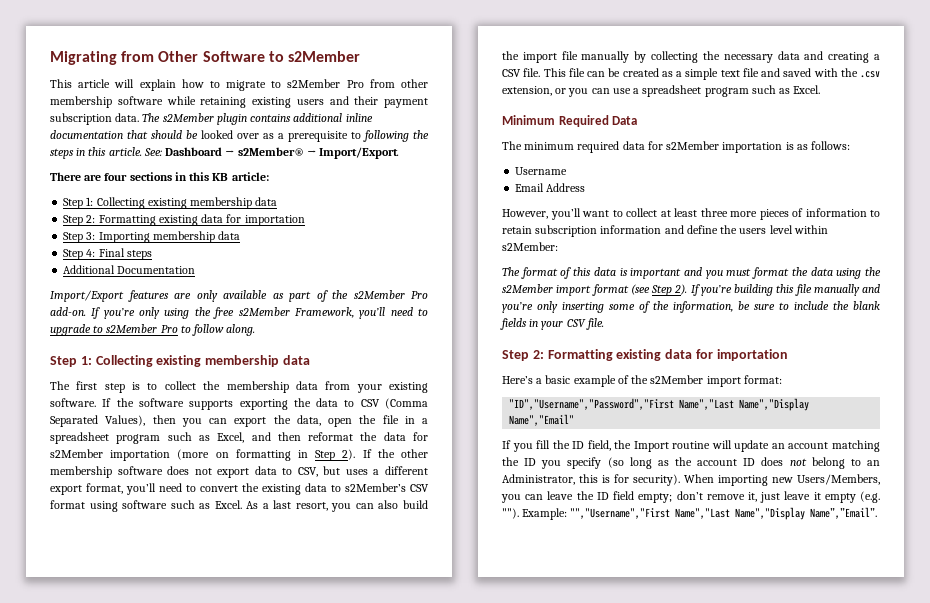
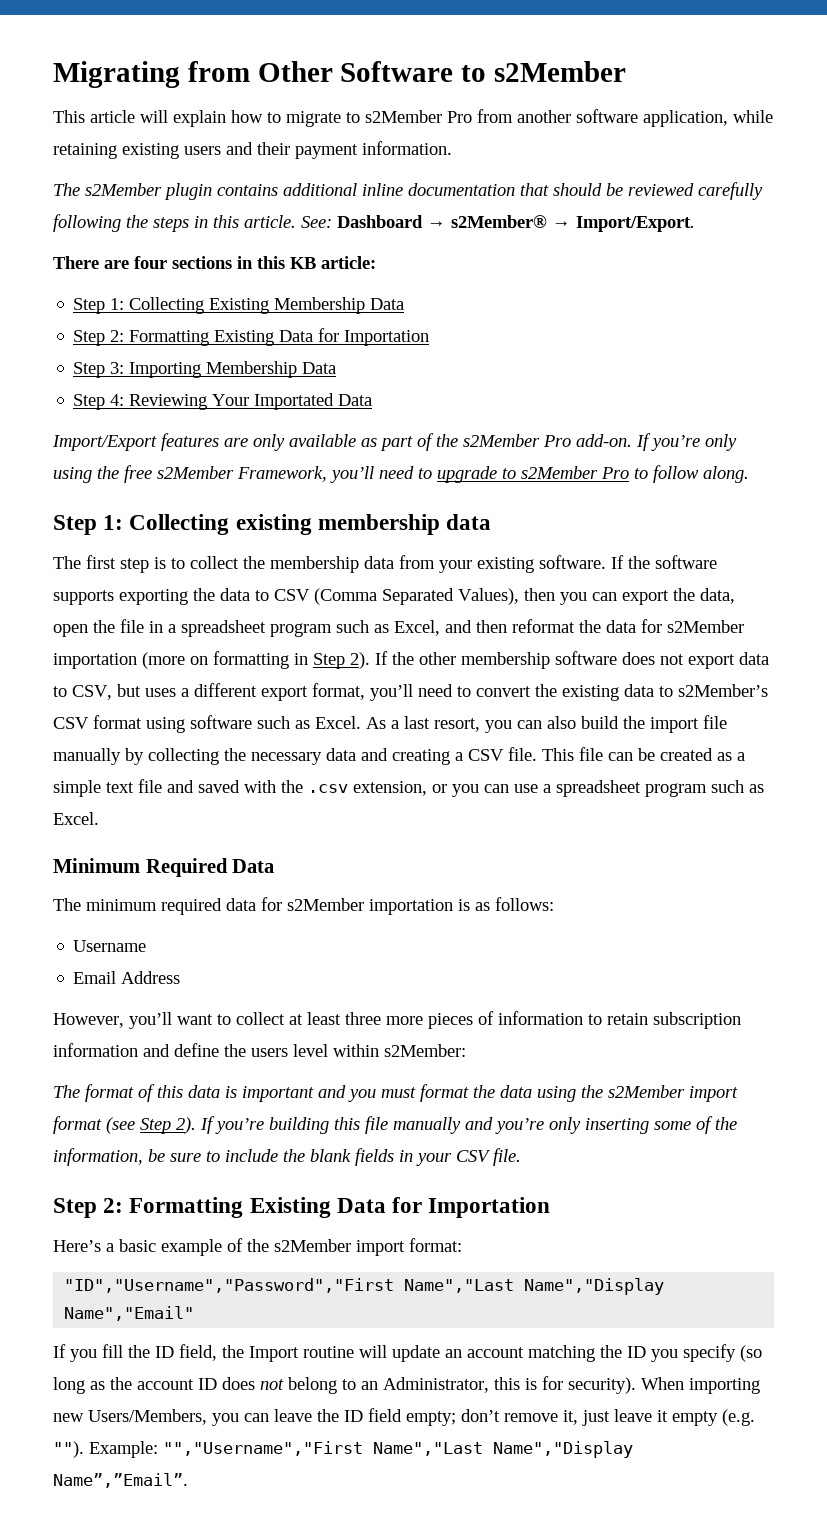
[401,79,429,88] [50,96,163,108] other membership software -> [517,109,728,127] another software application,
[50,113,140,125] subscription data. -> [362,141,452,155] information. //
[201,130,361,142] looked over as a prerequisite to -> [628,182,763,200] reviewed carefully
[147,197,278,209] [63,214,305,226] existing membership data // Step 2: Formatting existing data for importation -> [209,297,405,314] [73,328,430,346] Existing Membership Data // Step 2: Formatting Existing Data for Importation
[152,231,241,243] membership data -> [206,361,337,378] Membership Data
[98,248,152,260] [63,265,196,274] Final steps // Additional Documentation -> [129,393,373,410] Reviewing Your Importated Data
[616,349,788,361] existing data for importation -> [249,1197,551,1218] Existing Data for Importation

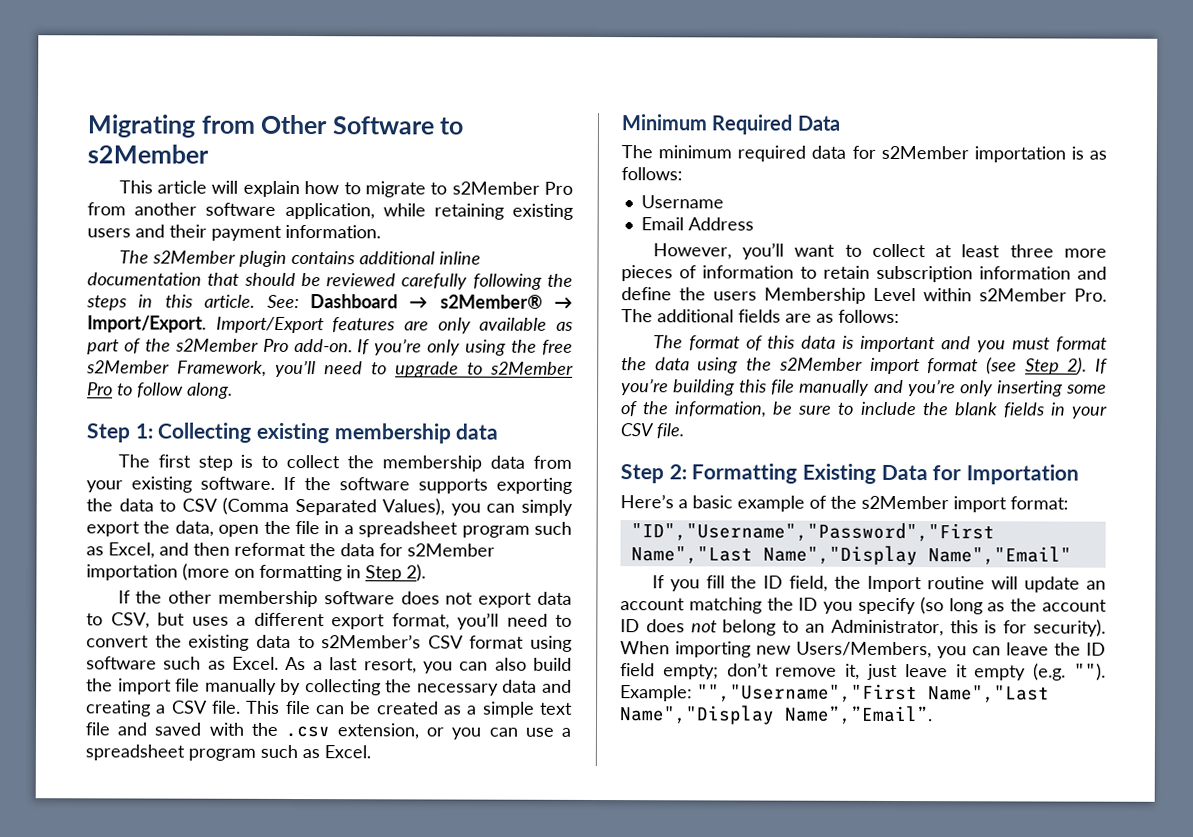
[53,256,376,269] [73,297,405,314] [73,328,430,346] [73,361,337,378] [73,393,373,410] // There are four sections in this KB article: // Step 1: Collecting Existing Membership Data // Step 2: Formatting Existing Data for Importation // Step 3: Importing Membership Data // Step 4: Reviewing Your Importated Data // -> (207, 324) none
[524,588,617,605] then you can -> [450,499,573,516] you can simply
(370, 660) none -> (426, 573) //
[293,1044,466,1057] level within s2Member: -> [764,287,1107,304] [621,309,900,324] Membership Level within s2Member Pro. The additional fields are as follows:

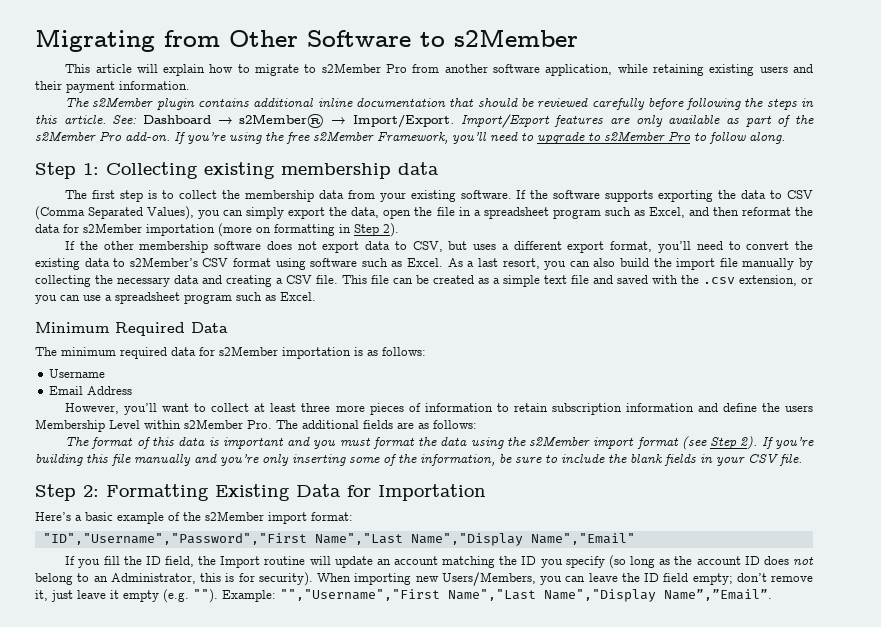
(468, 281) none -> [647,98,684,110] before
[427,339,461,356] only -> (226, 138) none

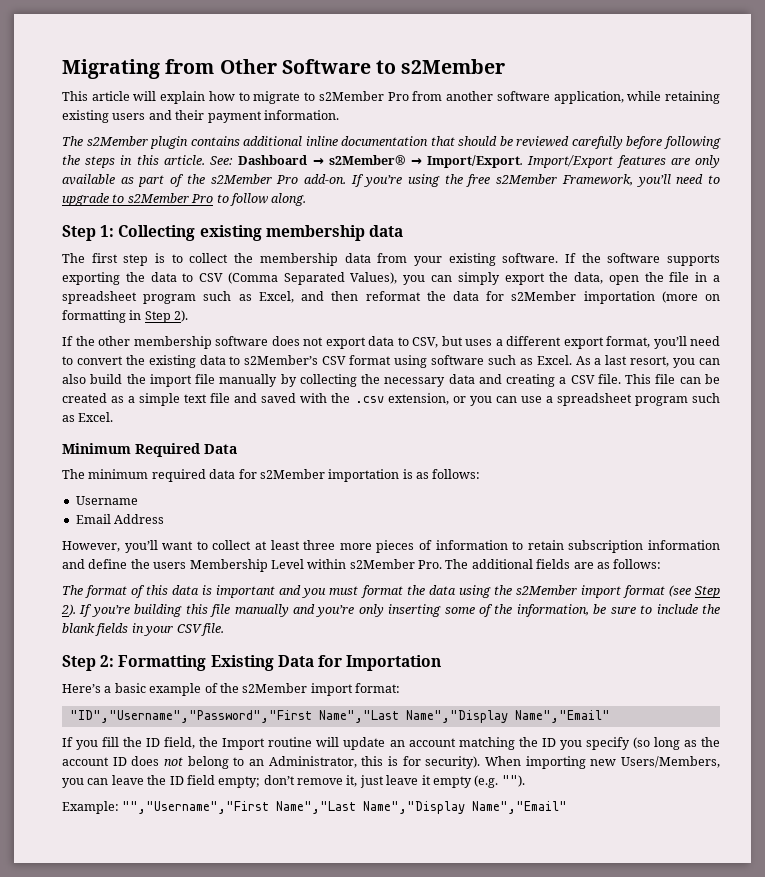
(218, 596) none -> (525, 781) //
[664,589,772,601] Name”,”Email”. -> [472,801,568,814] Name","Email"

